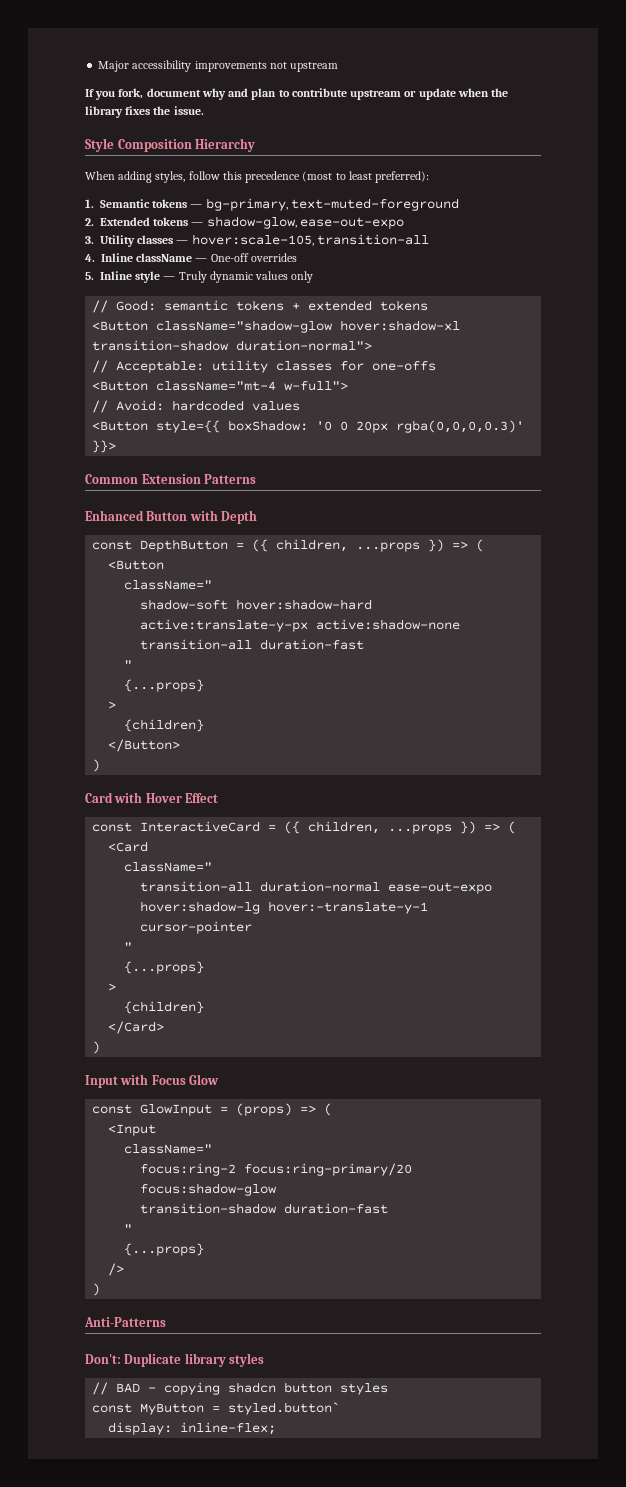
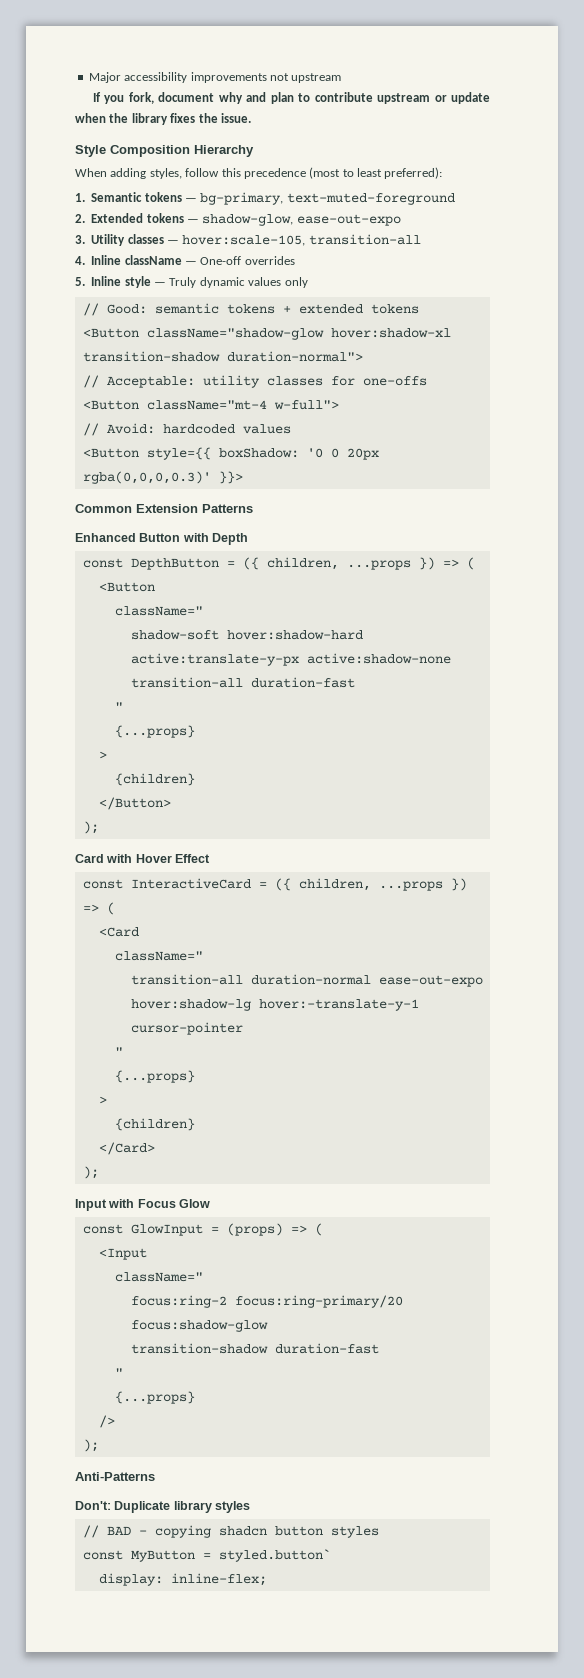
[92,759,101,772] ) -> [82,821,99,834] );
[92,1041,101,1054] ) -> [82,1166,99,1179] );
[92,1283,101,1296] ) -> [82,1439,99,1452] );

